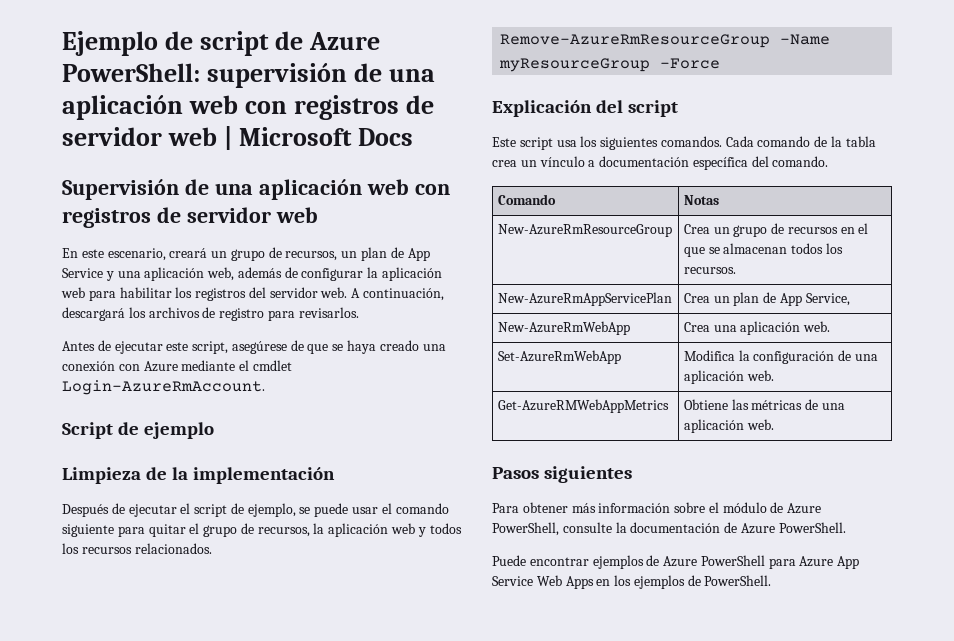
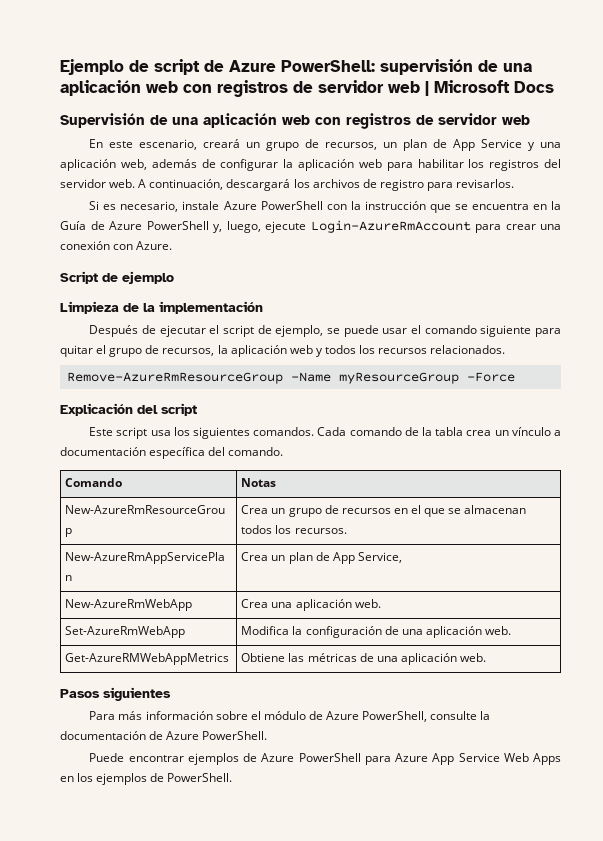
[62,340,446,354] [62,360,292,372] [62,380,265,395] Antes de ejecutar este script, asegúrese de que se haya creado una conexión con Azure mediante el cmdlet Login-AzureRmAccount. -> [89,201,561,213] [60,220,561,233] [60,241,173,250] Si es necesario, instale Azure PowerShell con la instrucción que se encuentra en la Guía de Azure PowerShell y, luego, ejecute Login-AzureRmAccount para crear una conexión con Azure.
[522,502,568,513] obtener -> (116, 715) none

